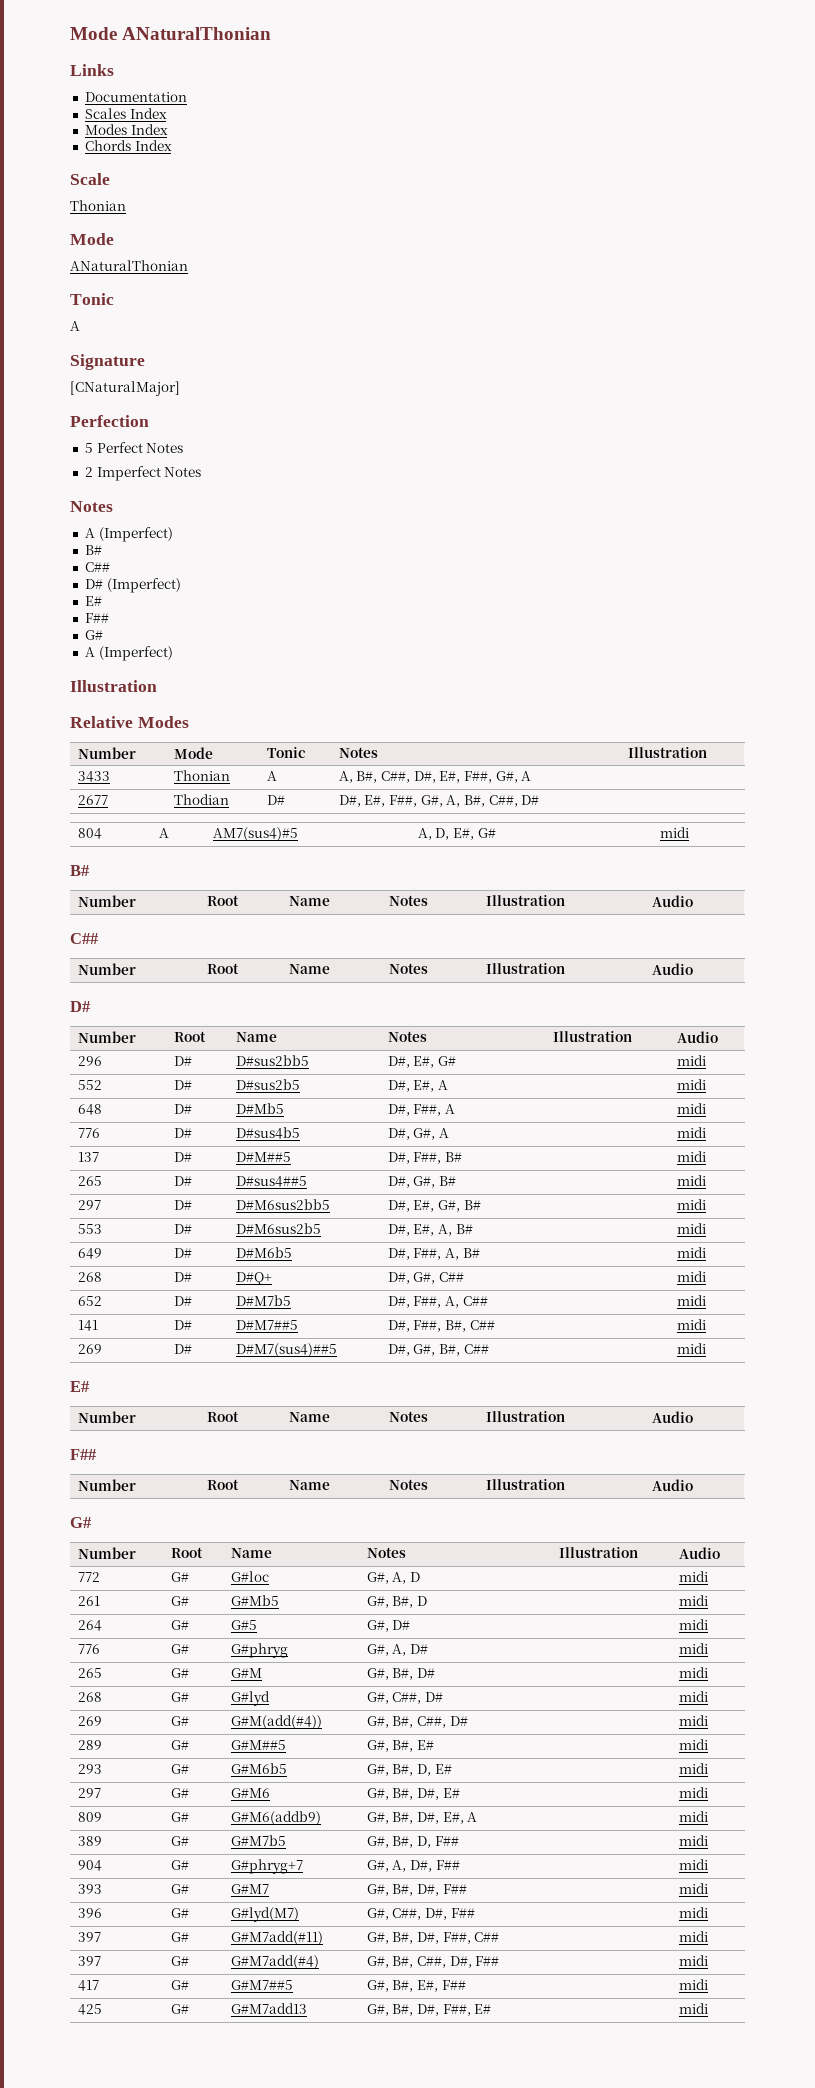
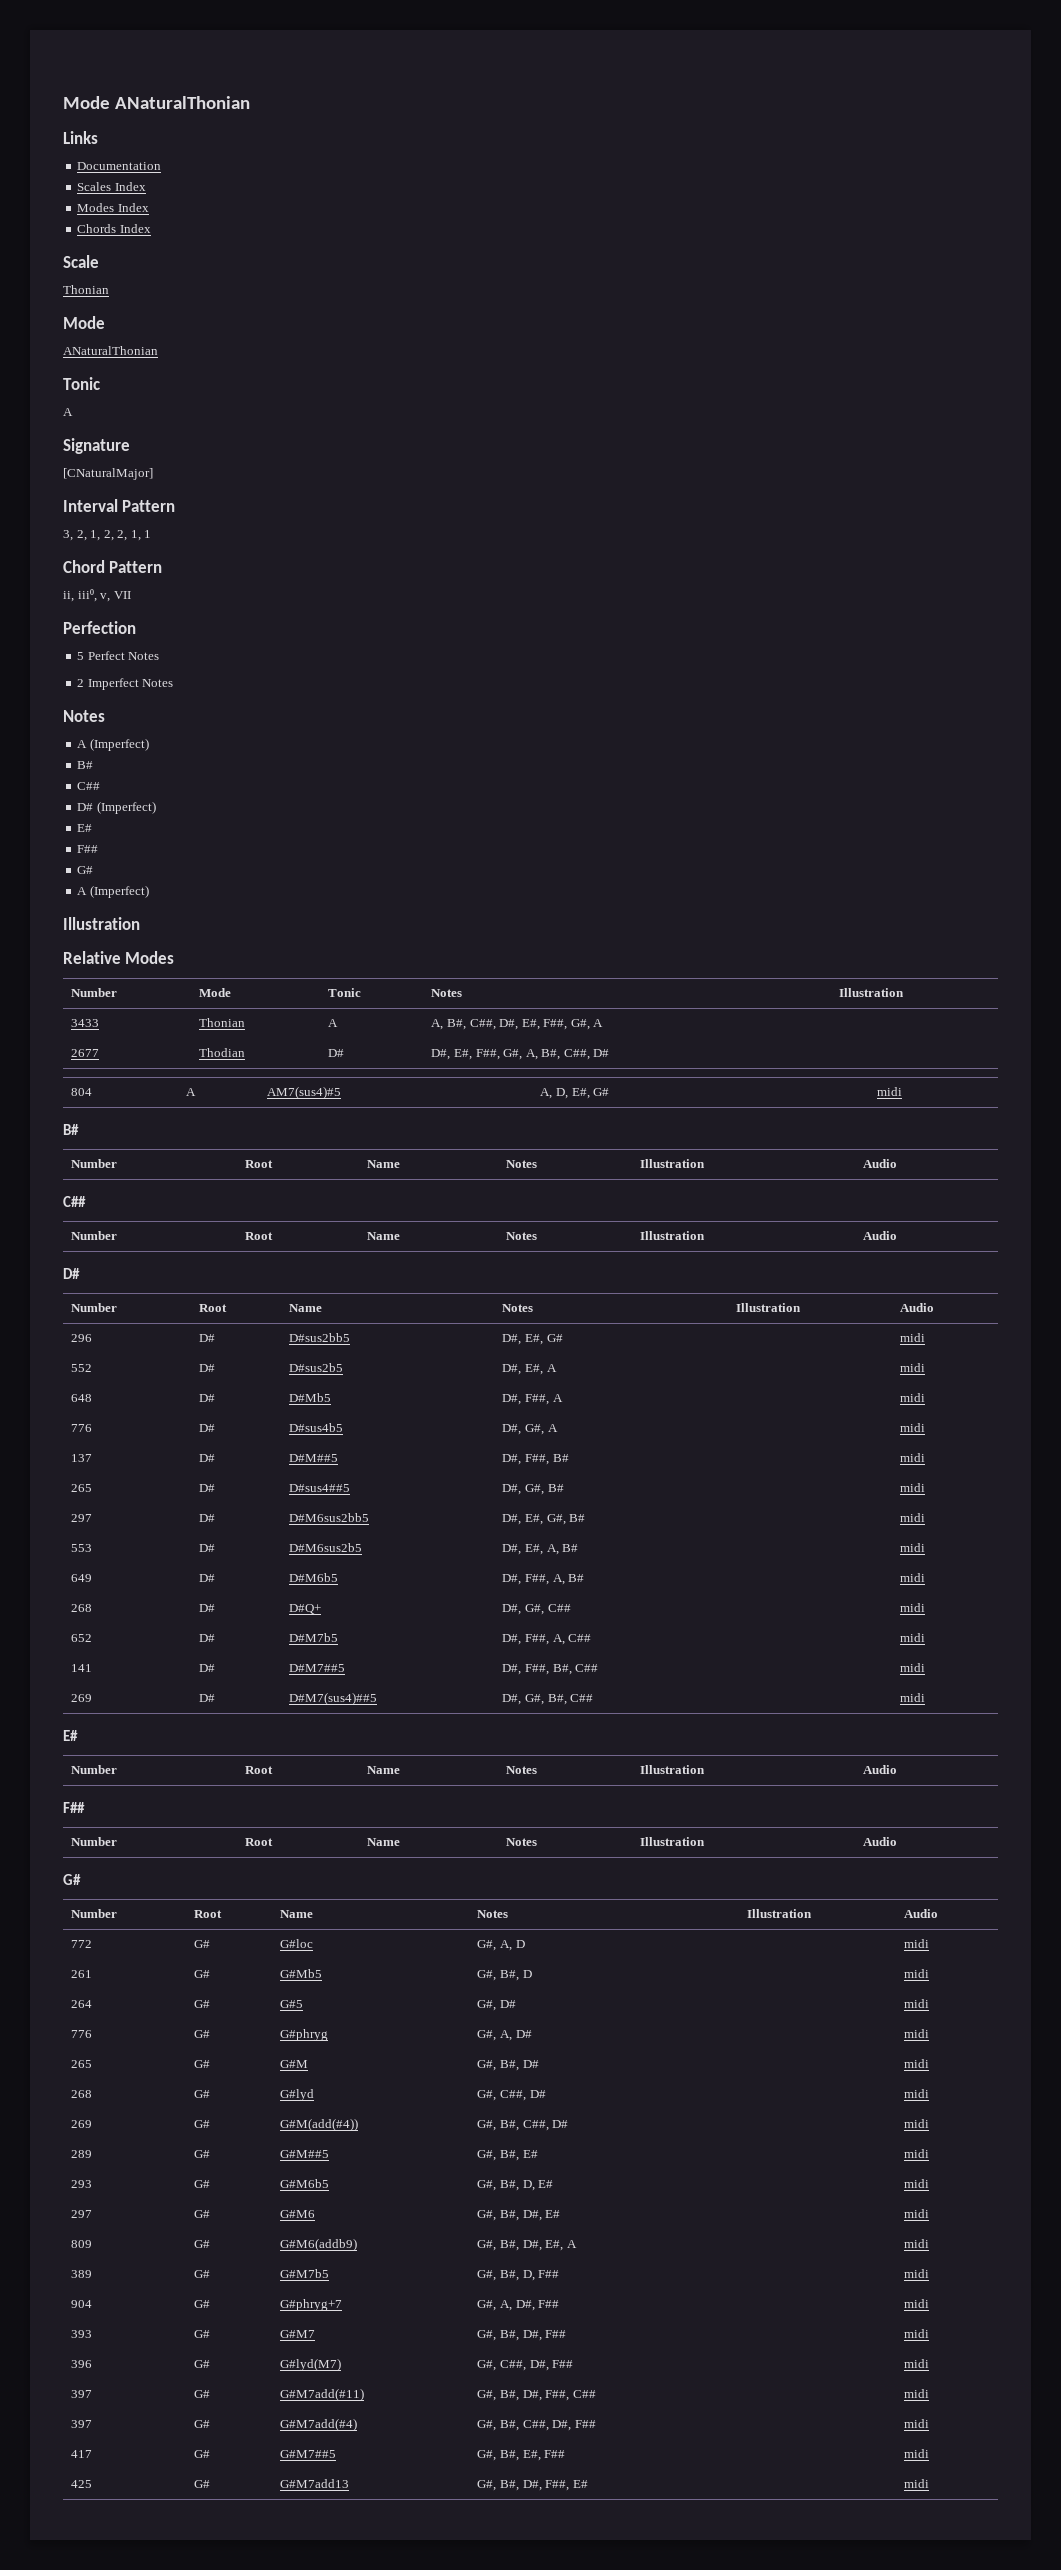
(180, 388) none -> [63,499,176,512] [63,530,152,541] [63,560,163,573] [63,589,131,602] // Interval Pattern // 3, 2, 1, 2, 2, 1, 1 // Chord Pattern // ii, iii⁰, v, VII

